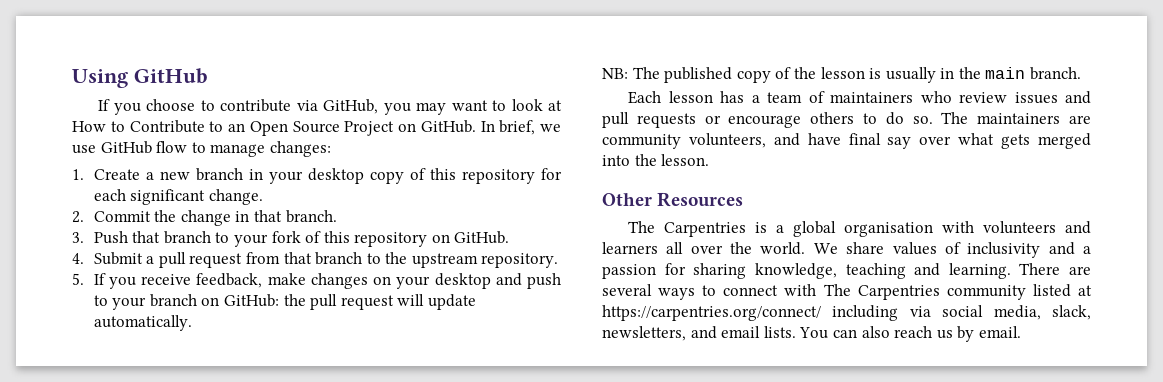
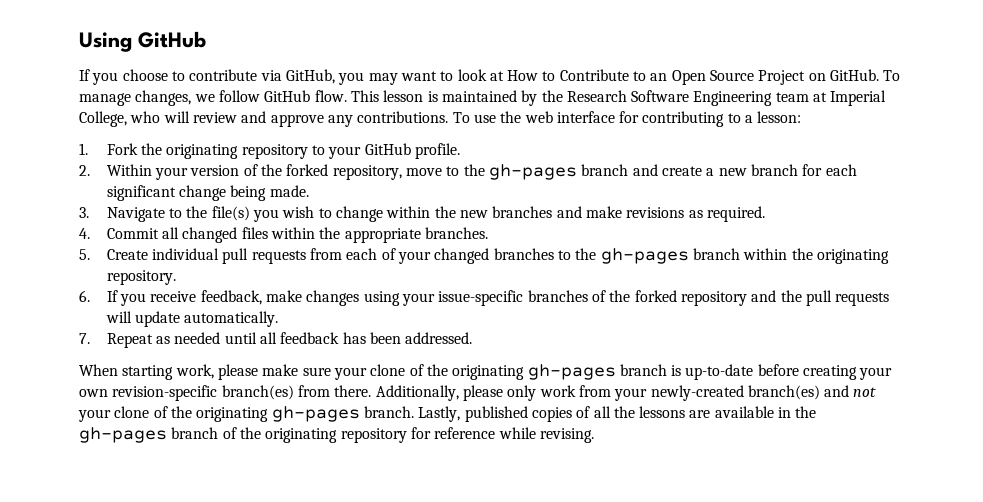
[480,120,561,135] [72,141,331,157] [72,168,562,184] [93,189,263,205] [72,210,337,226] [72,231,510,247] [72,252,478,268] In brief, we use GitHub flow to manage changes: // 1. Create a new branch in your desktop copy of this repository for each significant change. // 2. Commit the change in that branch. // 3. Push that branch to your fork of this repository on GitHub. // 4. Submit a pull request from that branch to the upstream -> [883,70,901,81] [79,90,887,106] [79,111,802,127] [79,143,460,159] [79,164,857,180] [106,185,309,201] [79,206,765,222] [79,227,488,243] [79,248,889,264] To manage changes, we follow GitHub flow. This lesson is maintained by the Research Software Engineering team at Imperial College, who will review and approve any contributions. To use the web interface for contributing to a lesson: // 1. Fork the originating repository to your GitHub profile. // 2. Within your version of the forked repository, move to the gh-pages branch and create a new branch for each significant change being made. // 3. Navigate to the file(s) you wish to change within the new branches and make revisions as required. // 4. Commit all changed files within the appropriate branches. // 5. Create individual pull requests from each of your changed branches to the gh-pages branch within the originating
[72,273,84,285] 5. -> [79,290,90,302] 6.
[373,273,561,289] [93,294,279,310] on your desktop and push to your branch on GitHub: -> [363,290,777,306] using your issue-specific branches of the forked repository and
[340,295,394,310] request -> [835,292,890,306] requests
[602,67,1082,83] [628,91,1091,104] [602,112,1091,128] [602,133,1091,149] [602,154,710,166] [602,192,744,207] [628,221,1091,237] [602,242,1091,258] [602,263,1091,279] [602,284,1092,300] [602,305,1091,321] [602,326,1021,342] NB: The published copy of the lesson is usually in the main branch. // Each lesson has a team of maintainers who review issues and pull requests or encourage others to do so. The maintainers are community volunteers, and have final say over what gets merged into the lesson. // Other Resources // The Carpentries is a global organisation with volunteers and learners all over the world. We share values of inclusivity and a passion for sharing knowledge, teaching and learning. There are several ways to connect with The Carpentries community listed at https://carpentries.org/connect/ including via social media, slack, newsletters, and email lists. You can also reach us by email. -> [79,332,473,348] [79,364,893,380] [79,385,877,401] [78,406,817,422] [79,427,594,443] 7. Repeat as needed until all feedback has been addressed. // When starting work, please make sure your clone of the originating gh-pages branch is up-to-date before creating your own revision-specific branch(es) from there. Additionally, please only work from your newly-created branch(es) and not your clone of the originating gh-pages branch. Lastly, published copies of all the lessons are available in the gh-pages branch of the originating repository for reference while revising.

